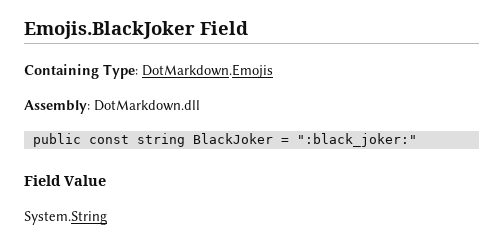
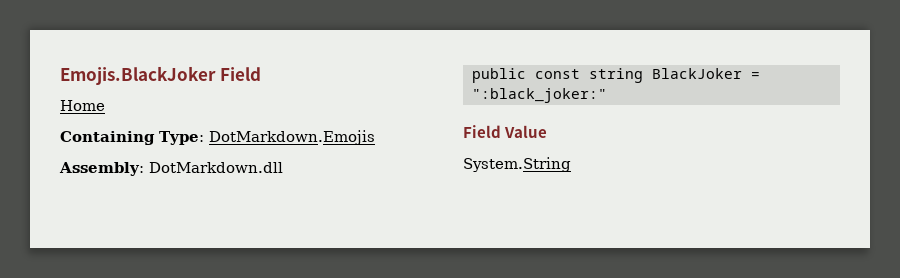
(248, 28) none -> [60,100,105,111] // Home

